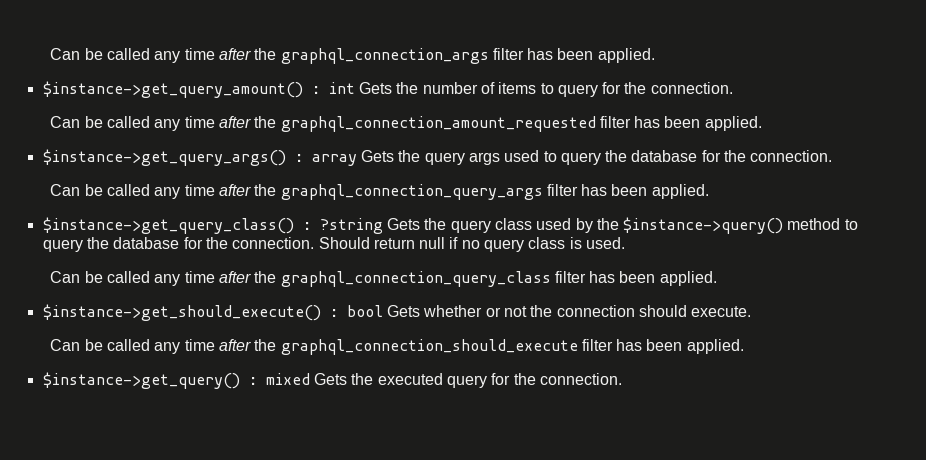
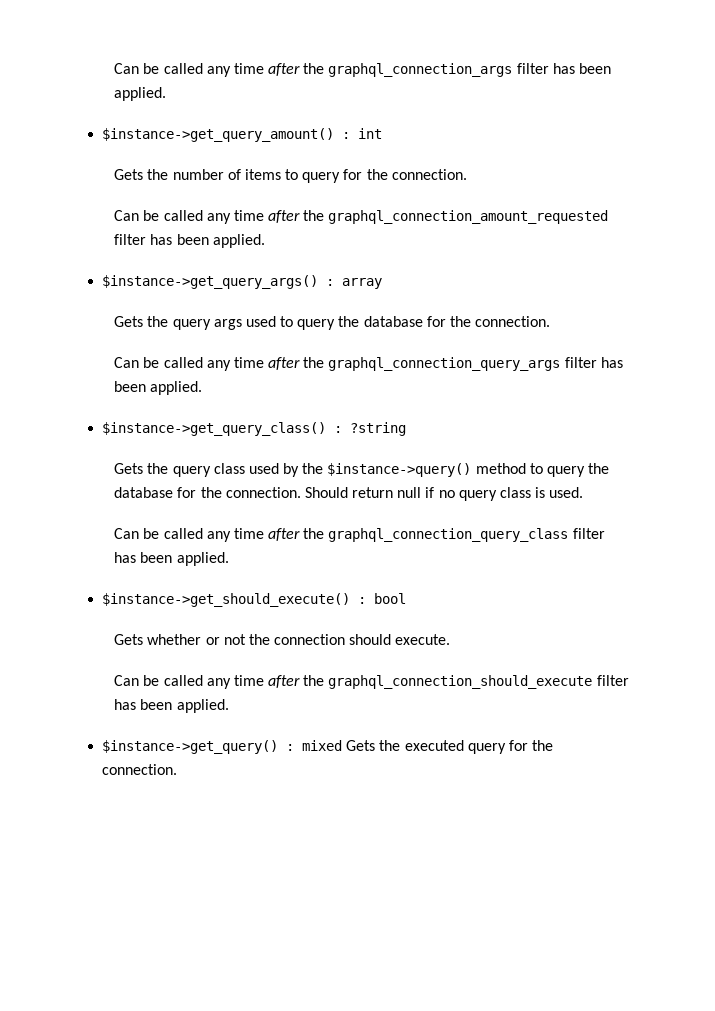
(355, 88) none -> (383, 133) //
(357, 160) none -> (383, 283) //
(383, 226) none -> (407, 429) //
(383, 311) none -> (407, 598) //

